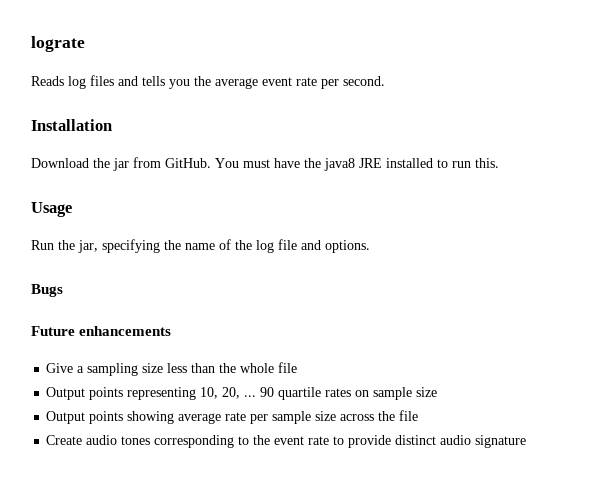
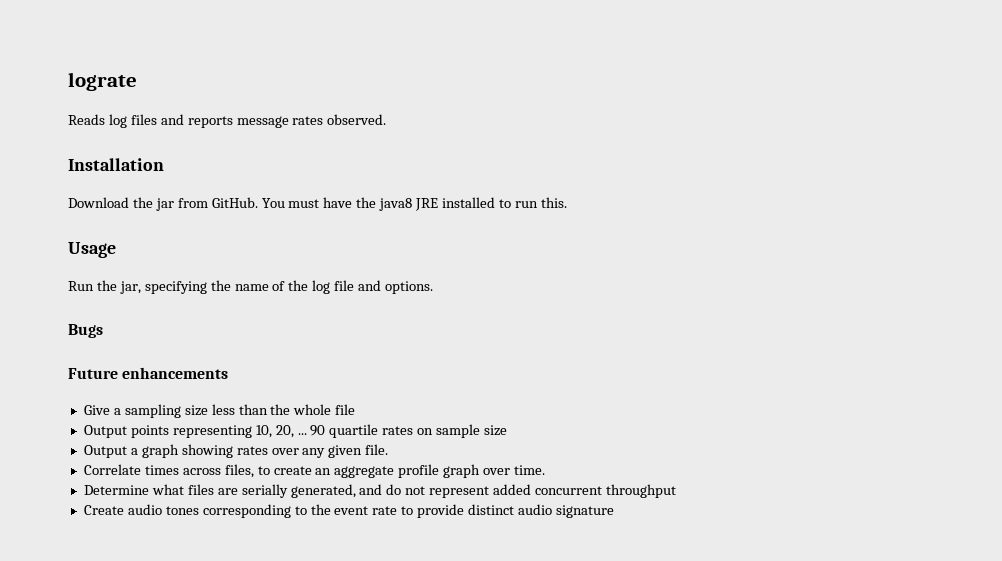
[142,76,385,89] tells you the average event rate per second. -> [187,114,387,128] reports message rates observed.
[89,410,419,424] points showing average rate per sample size across the file -> [130,444,389,458] [83,464,546,478] [83,484,676,498] a graph showing rates over any given file. // Correlate times across files, to create an aggregate profile graph over time. // Determine what files are serially generated, and do not represent added concurrent throughput

